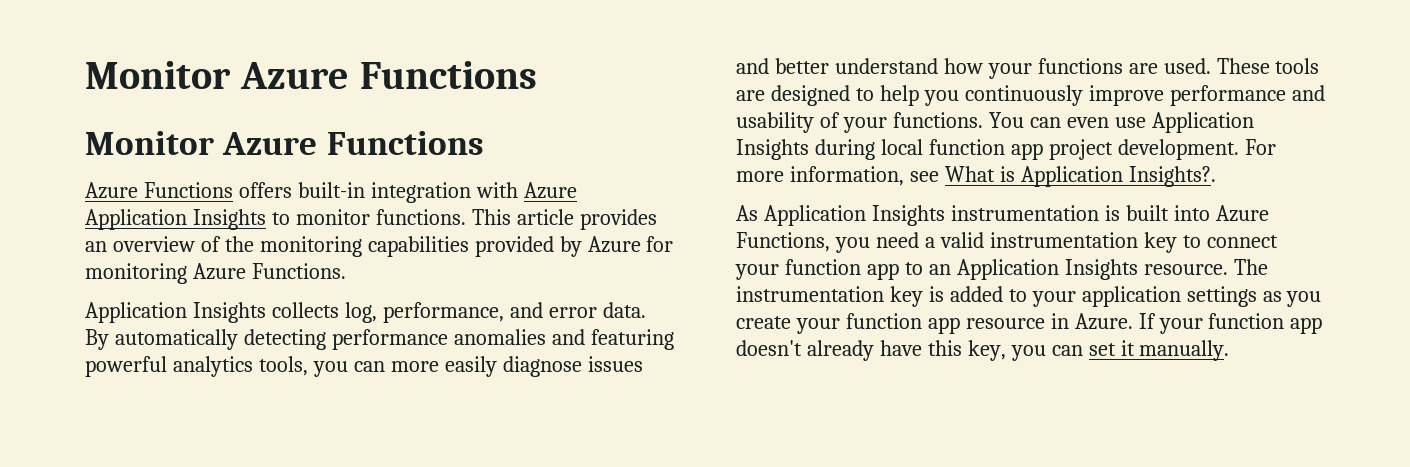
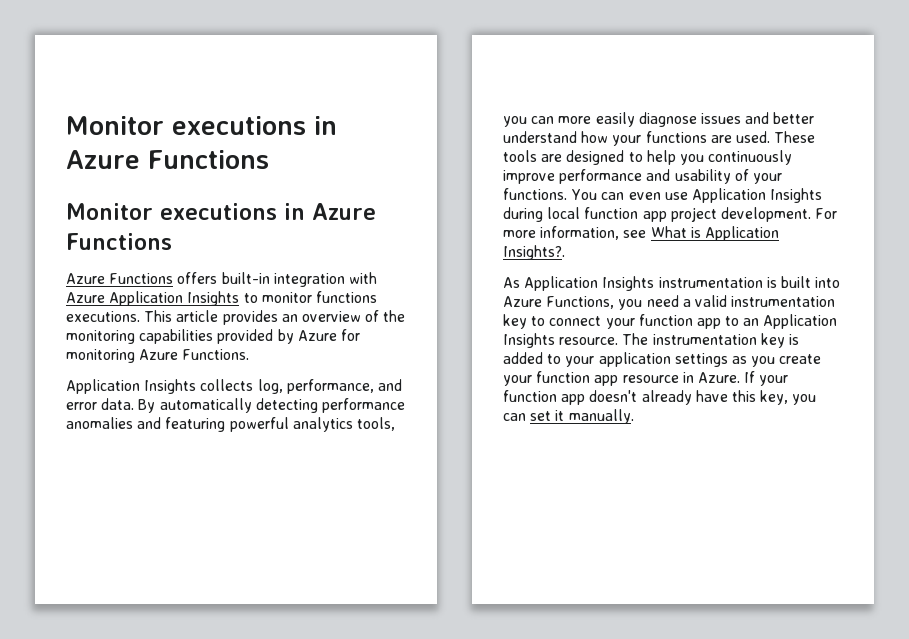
[85,61,231,89] Monitor -> [66,116,337,135] Monitor executions in
(214, 143) none -> [160,203,305,220] executions in
[375,209,466,225] functions. -> [315,291,377,303] [66,311,140,322] functions executions.

